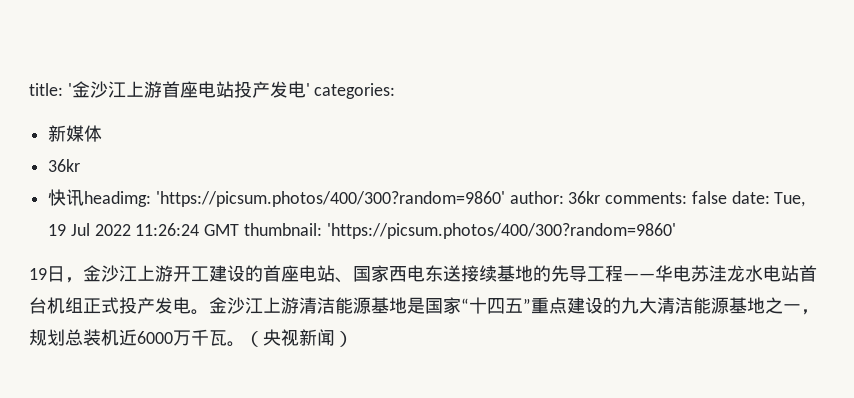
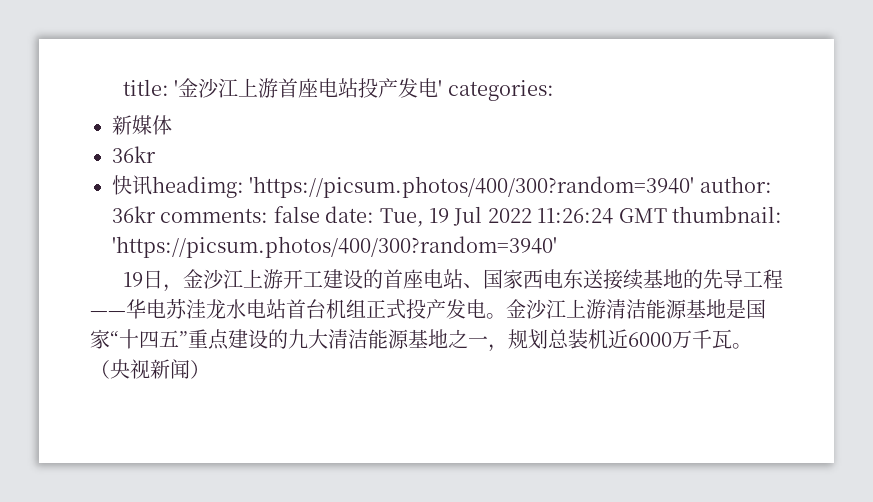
[155,191,505,207] 'https://picsum.photos/400/300?random=9860' -> [249,176,695,198] 'https://picsum.photos/400/300?random=3940'
[326,223,676,239] 'https://picsum.photos/400/300?random=9860' -> [112,236,557,258] 'https://picsum.photos/400/300?random=3940'

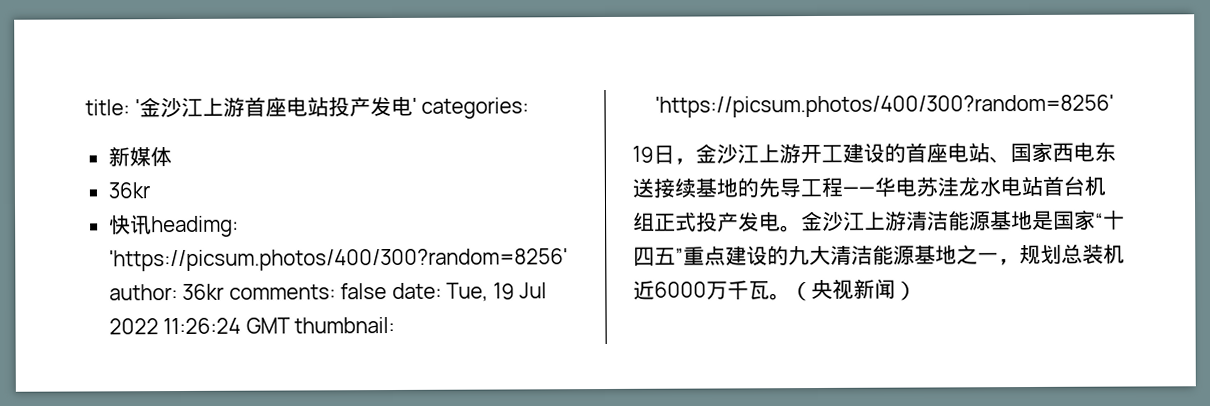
[249,176,695,198] 'https://picsum.photos/400/300?random=3940' -> [108,248,568,272] 'https://picsum.photos/400/300?random=8256'
[112,236,557,258] 'https://picsum.photos/400/300?random=3940' -> [654,94,1114,118] 'https://picsum.photos/400/300?random=8256'

